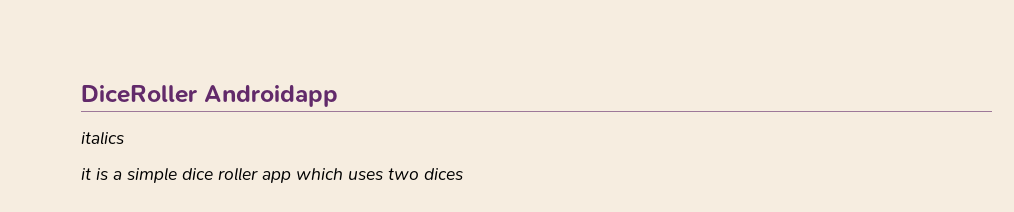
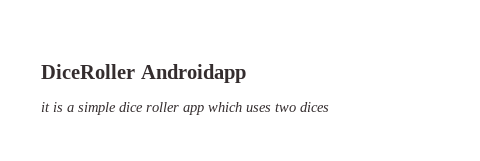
[81,131,125,145] // italics -> (246, 73) none

